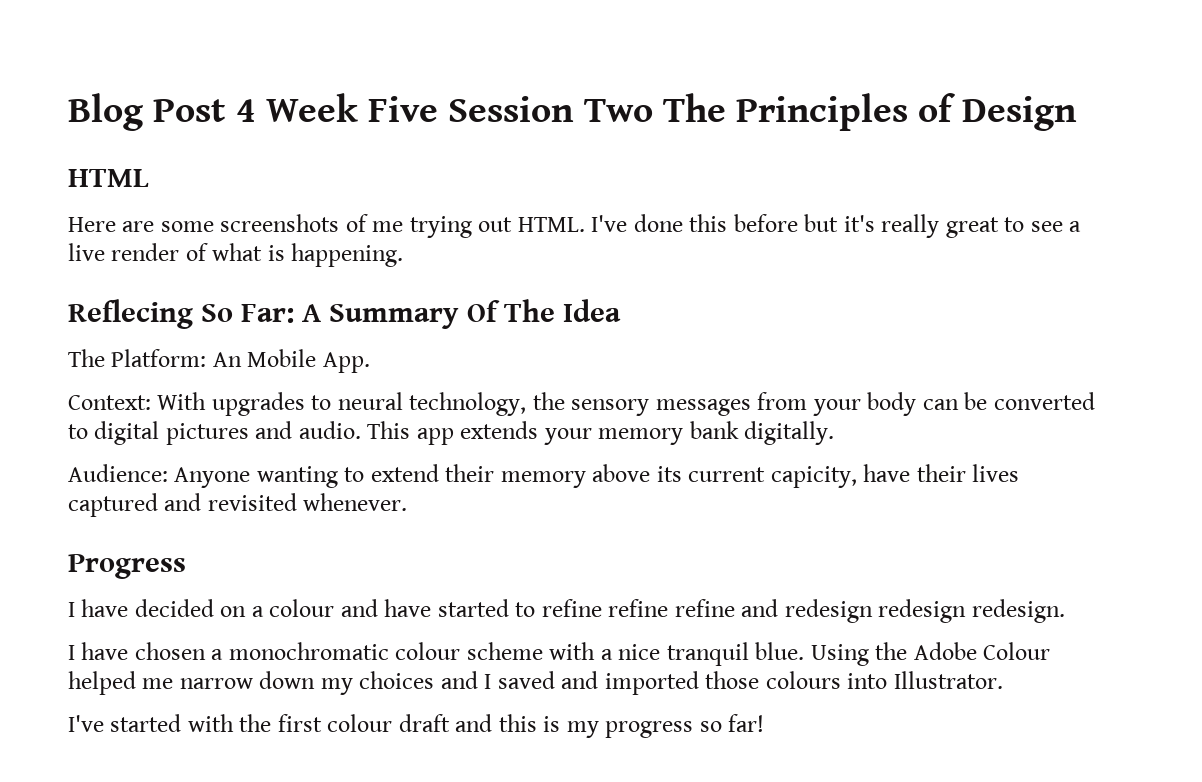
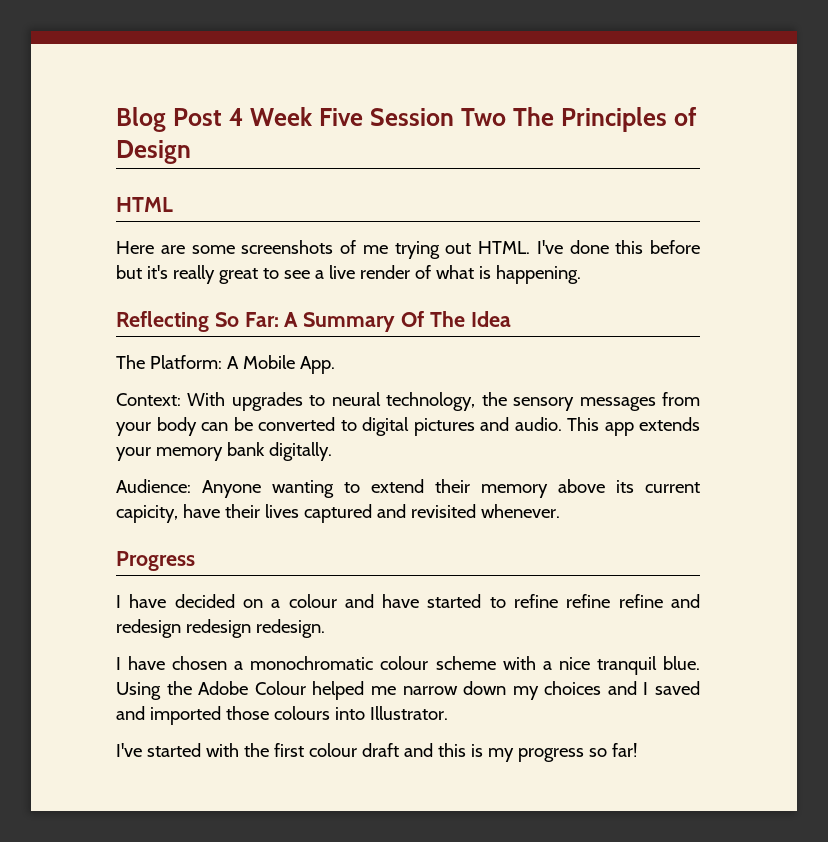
[68,299,193,329] Reflecing -> [116,311,209,332] Reflecting
[212,352,242,367] An -> [226,356,239,369] A

